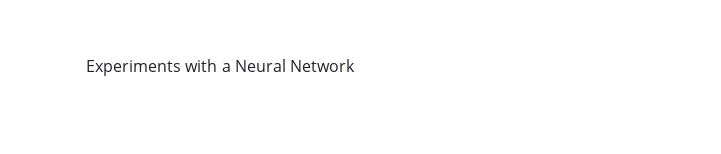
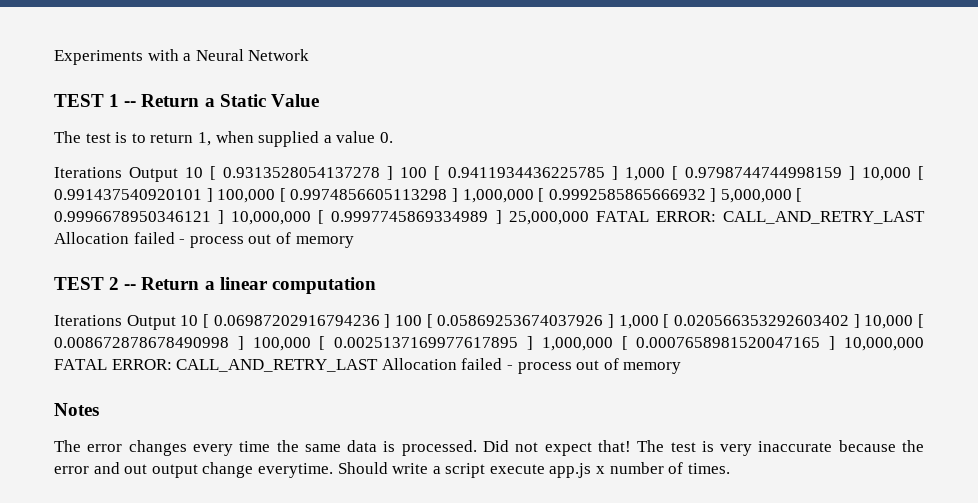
(356, 65) none -> [54,94,319,107] [54,131,393,147] [54,166,925,182] [54,188,803,203] [54,210,925,225] [54,232,354,248] [54,277,376,294] [54,314,924,330] [54,336,924,351] [54,358,682,374] [54,403,99,416] [54,440,924,456] [54,462,730,478] // TEST 1 -- Return a Static Value // The test is to return 1, when supplied a value 0. // Iterations Output 10 [ 0.9313528054137278 ] 100 [ 0.9411934436225785 ] 1,000 [ 0.9798744744998159 ] 10,000 [ 0.991437540920101 ] 100,000 [ 0.9974856605113298 ] 1,000,000 [ 0.9992585865666932 ] 5,000,000 [ 0.9996678950346121 ] 10,000,000 [ 0.9997745869334989 ] 25,000,000 FATAL ERROR: CALL_AND_RETRY_LAST Allocation failed - process out of memory // TEST 2 -- Return a linear computation // Iterations Output 10 [ 0.06987202916794236 ] 100 [ 0.05869253674037926 ] 1,000 [ 0.020566353292603402 ] 10,000 [ 0.008672878678490998 ] 100,000 [ 0.0025137169977617895 ] 1,000,000 [ 0.0007658981520047165 ] 10,000,000 FATAL ERROR: CALL_AND_RETRY_LAST Allocation failed - process out of memory // Notes // The error changes every time the same data is processed. Did not expect that! The test is very inaccurate because the error and out output change everytime. Should write a script execute app.js x number of times.

